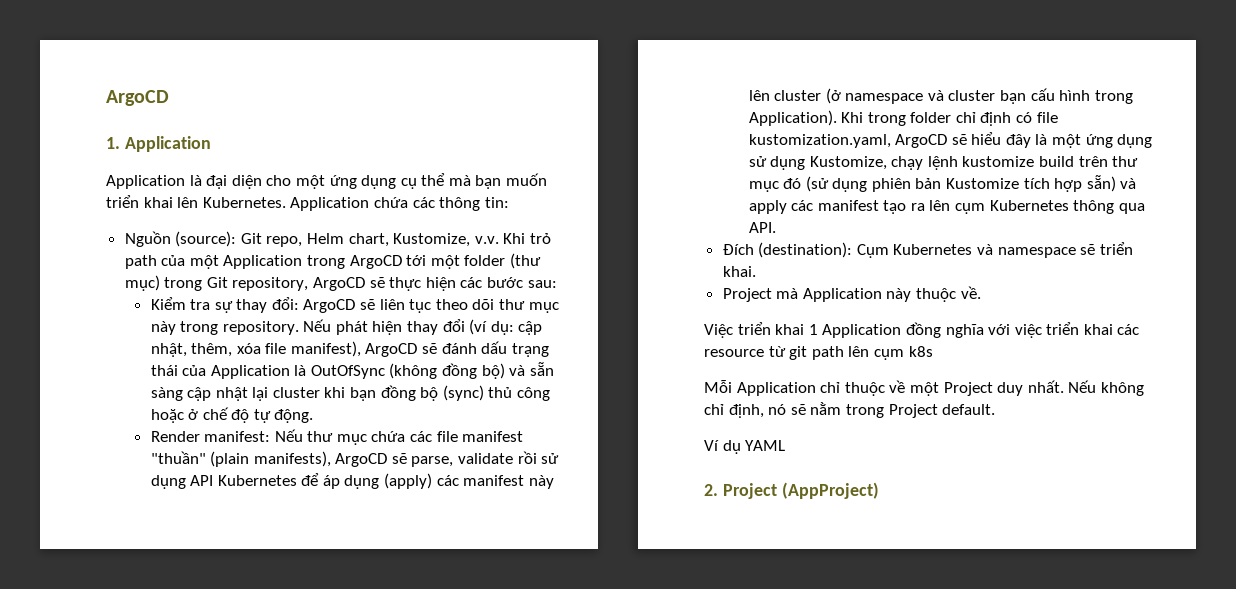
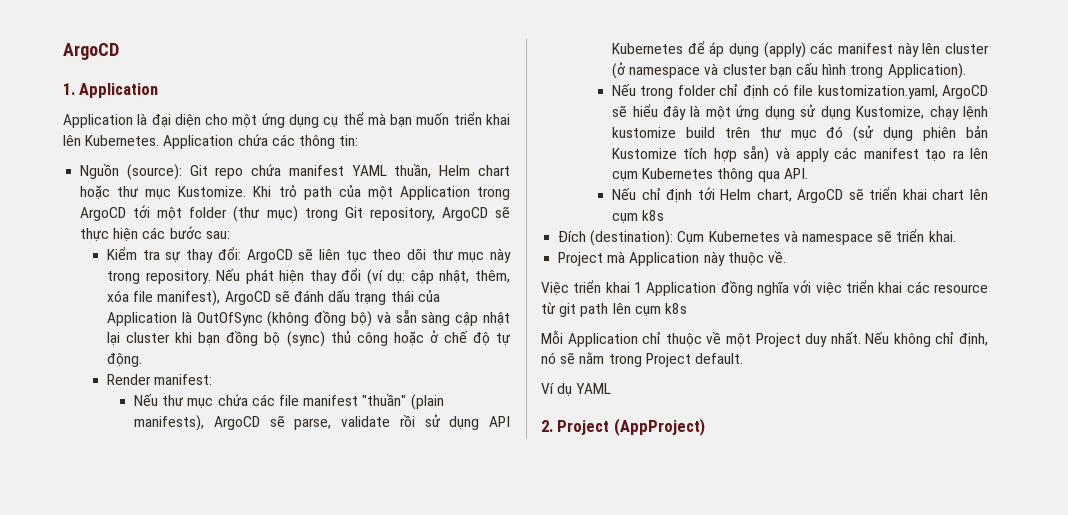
[266,233,499,247] repo, Helm chart, Kustomize, v.v. -> [215,163,510,179] [80,185,247,200] repo chứa manifest YAML thuần, Helm chart hoặc thư mục Kustomize.
(271, 436) none -> (213, 379) //
[841,112,864,123] Khi -> [612,83,637,96] // Nếu
(776, 227) none -> [612,187,988,203] [612,210,665,224] // Nếu chỉ định tới Helm chart, ArgoCD sẽ triển khai chart lên cụm k8s

